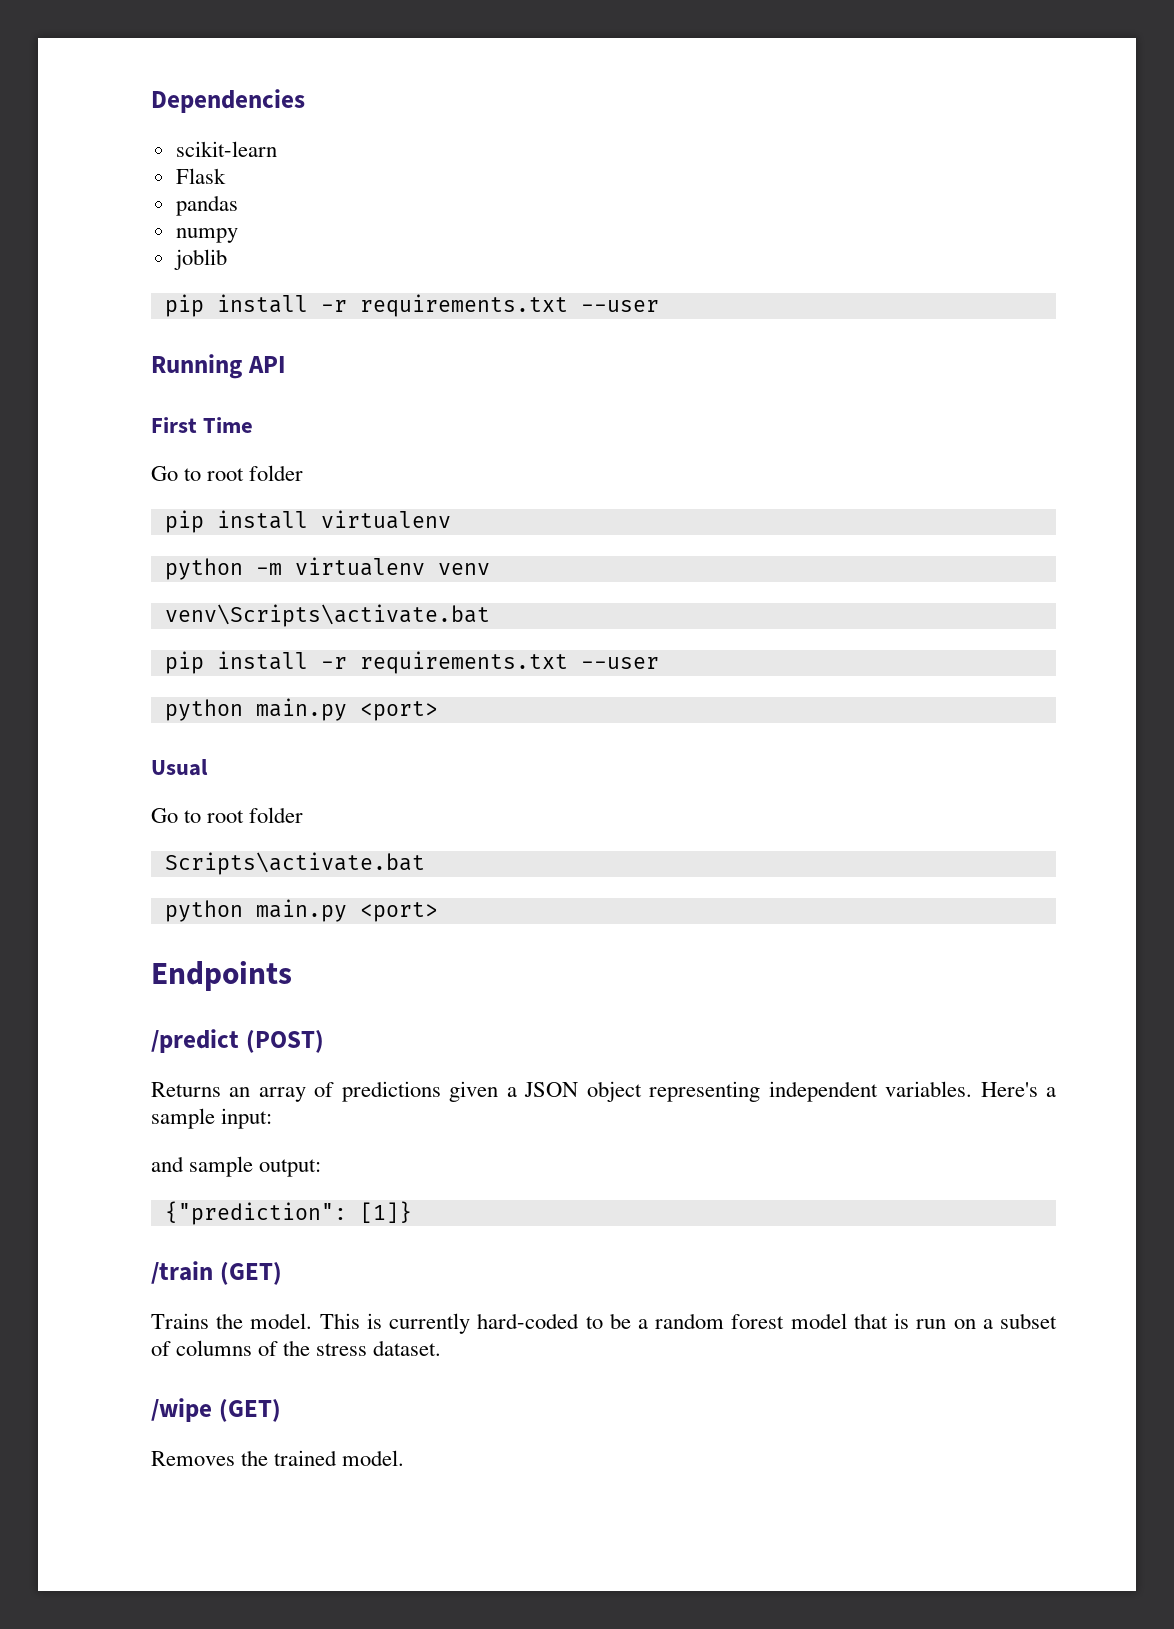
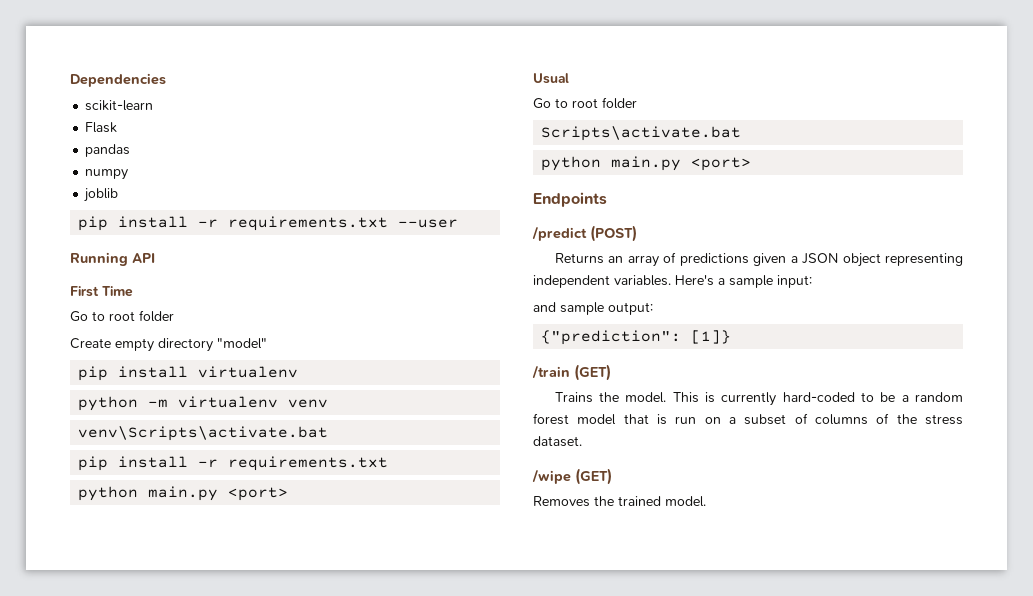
(304, 473) none -> [70,338,267,352] // Create empty directory "model"
[580,657,659,669] --user -> (389, 463) none

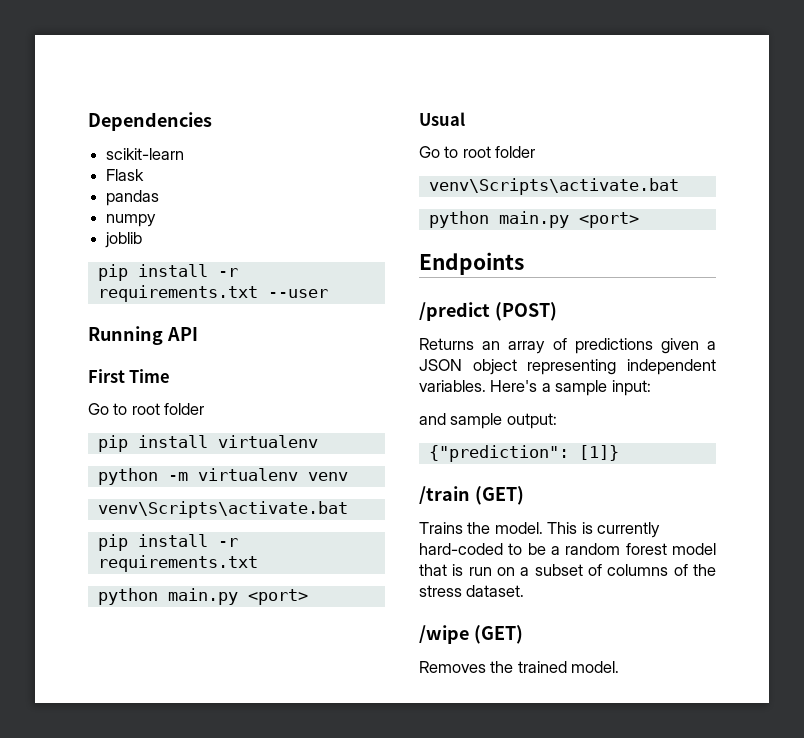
[70,338,267,352] // Create empty directory "model" -> (205, 409) none
[541,126,742,141] Scripts\activate.bat -> [428,178,679,195] venv\Scripts\activate.bat

